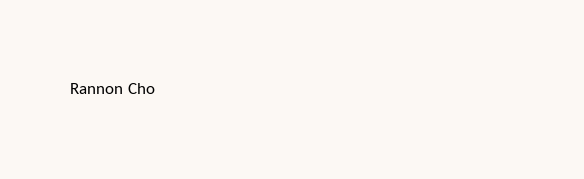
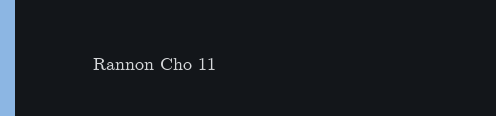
(155, 88) none -> [198,58,216,70] 11

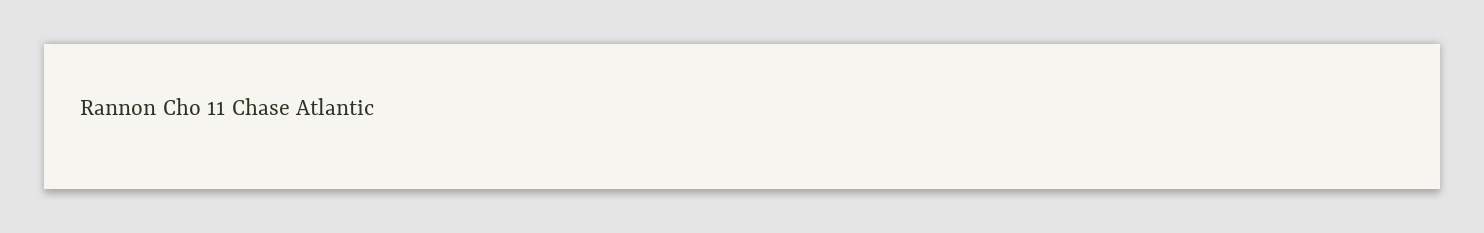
(216, 64) none -> [231,98,375,115] Chase Atlantic

